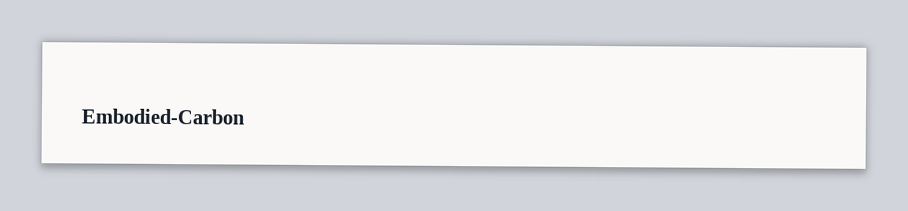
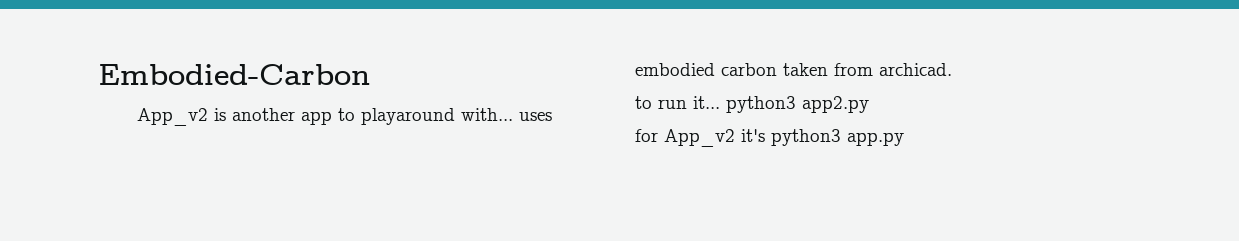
(245, 116) none -> [137,108,553,126] [635,63,952,76] [635,96,869,113] [635,129,904,147] // App_v2 is another app to playaround with... uses embodied carbon taken from archicad. // to run it... python3 app2.py // for App_v2 it's python3 app.py

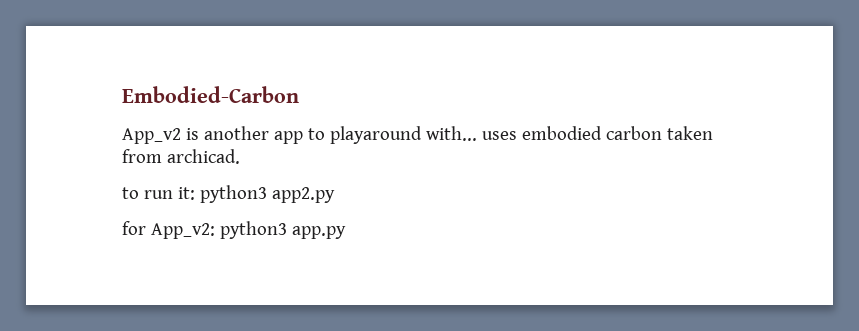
[693,96,720,109] it... -> [177,187,195,200] it:
[664,129,765,147] App_v2 it's -> [150,223,215,239] App_v2:

